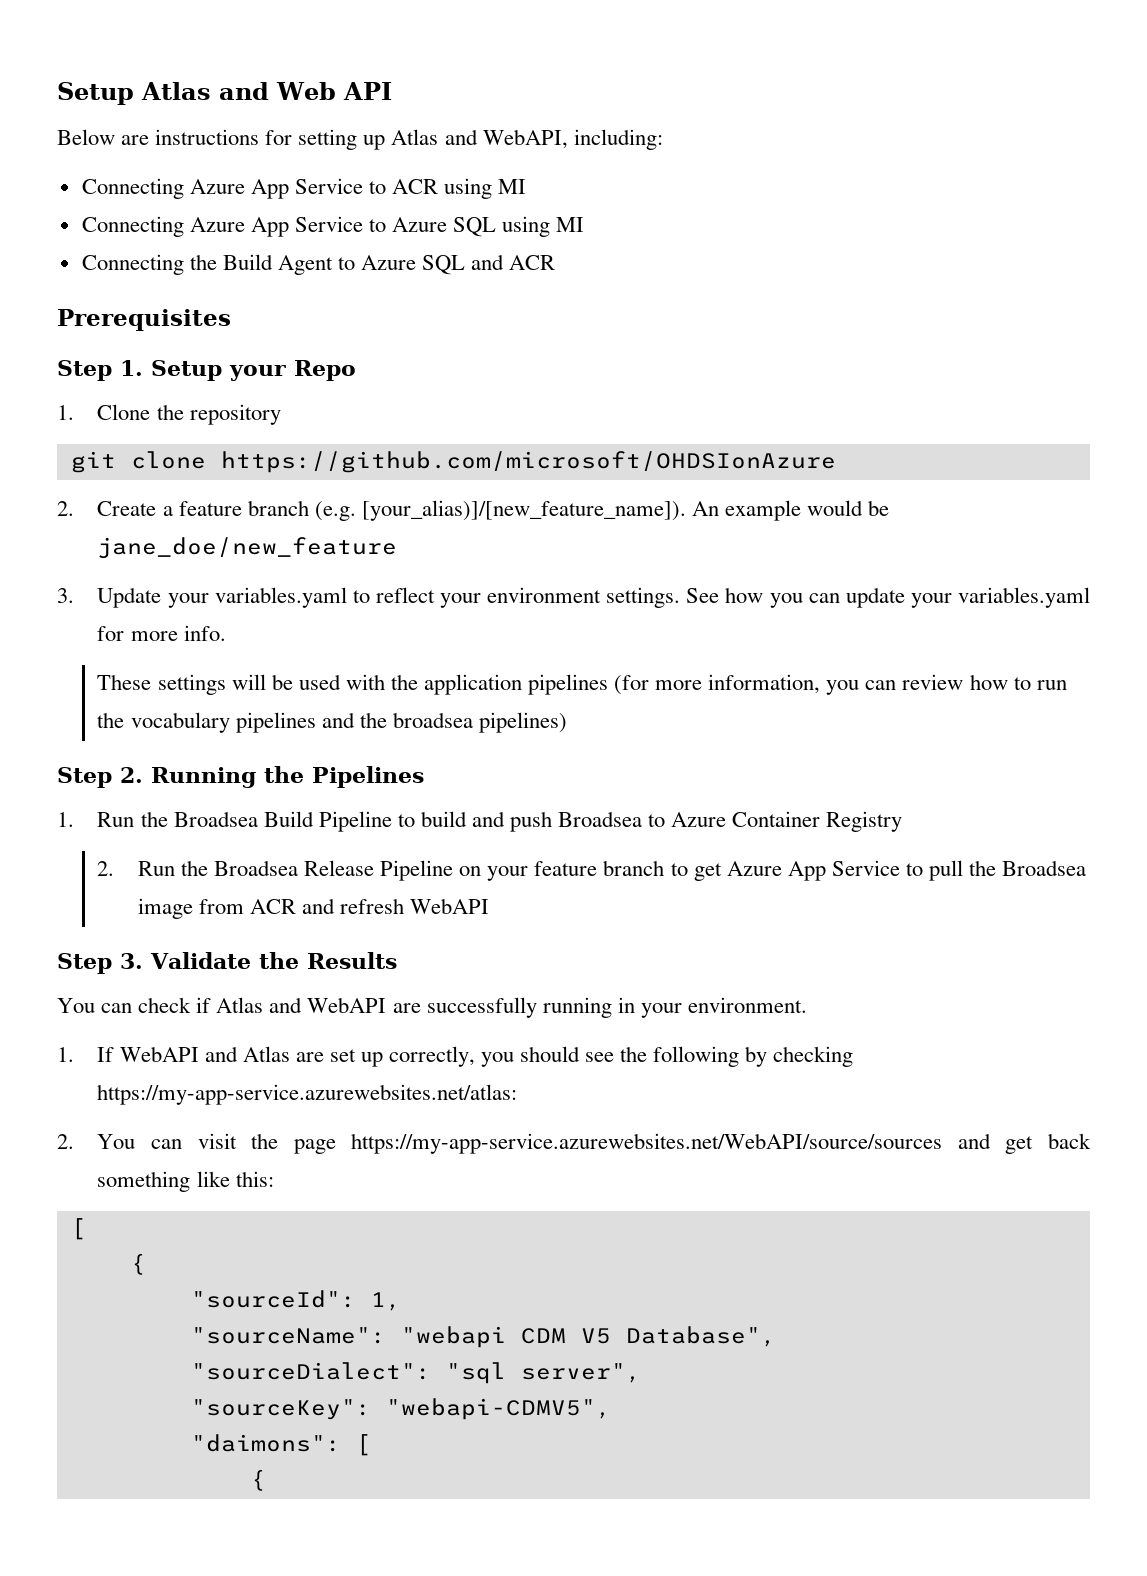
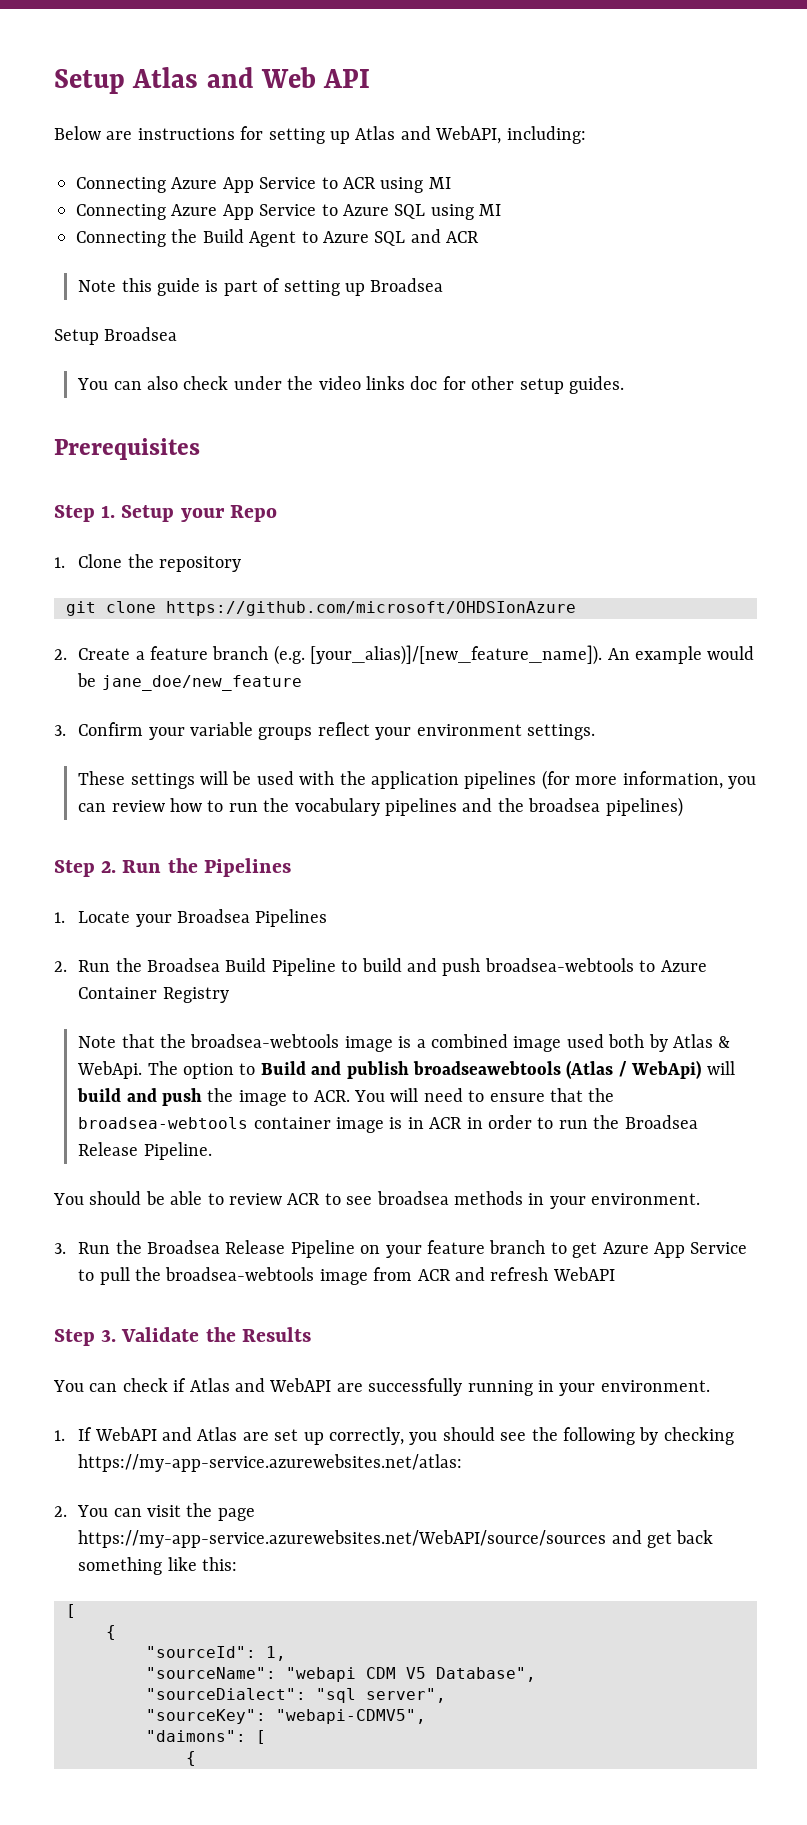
(556, 262) none -> [78,278,444,296] [54,327,178,345] [77,376,624,394] // Note this guide is part of setting up Broadsea // Setup Broadsea // You can also check under the video links doc for other setup guides.
[97,587,370,608] Update your variables.yaml to -> [78,722,313,740] Confirm your variable groups
[686,587,1090,608] [97,625,226,641] See how you can update your variables.yaml for more info. -> (595, 732) none
[151,767,256,788] Running -> [122,860,162,873] Run
(74, 819) none -> [78,909,328,927] [54,961,67,972] Locate your Broadsea Pipelines // 2.
[558,811,643,827] Broadsea -> [484,958,634,972] broadsea-webtools
[97,861,115,876] 2. -> [78,1034,731,1052] [77,1060,735,1079] [77,1088,615,1106] [78,1115,698,1133] [78,1142,212,1160] [53,1191,701,1209] [54,1243,66,1254] Note that the broadsea-webtools image is a combined image used both by Atlas & WebApi. The option to Build and publish broadseawebtools (Atlas / WebApi) will build and push the image to ACR. You will need to ensure that the broadsea-webtools container image is in ACR in order to run the Broadsea Release Pipeline. // You should be able to review ACR to see broadsea methods in your environment. // 3.
[1002,860,1087,876] Broadsea -> [165,1267,315,1281] broadsea-webtools

